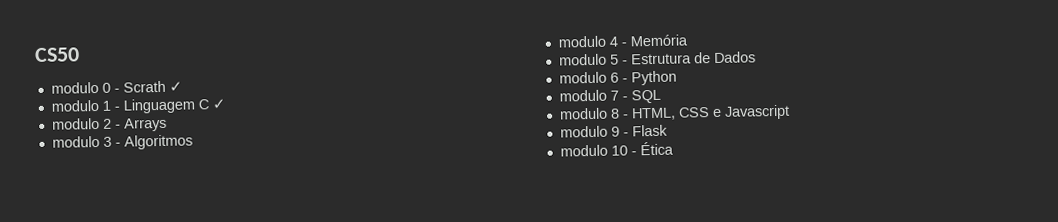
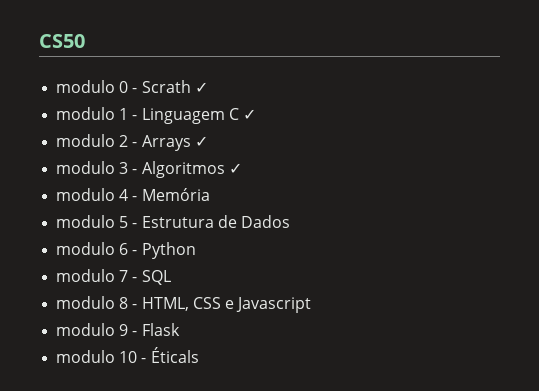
(167, 124) none -> [194,136,208,147] ✓
(193, 142) none -> [228,163,242,174] ✓
[639,141,674,156] Ética -> [150,347,199,363] Éticals

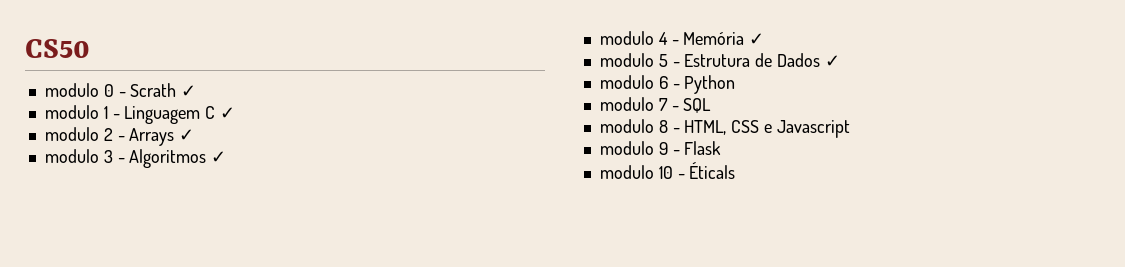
(210, 194) none -> [749,33,765,45] ✓
(290, 221) none -> [824,55,840,67] ✓

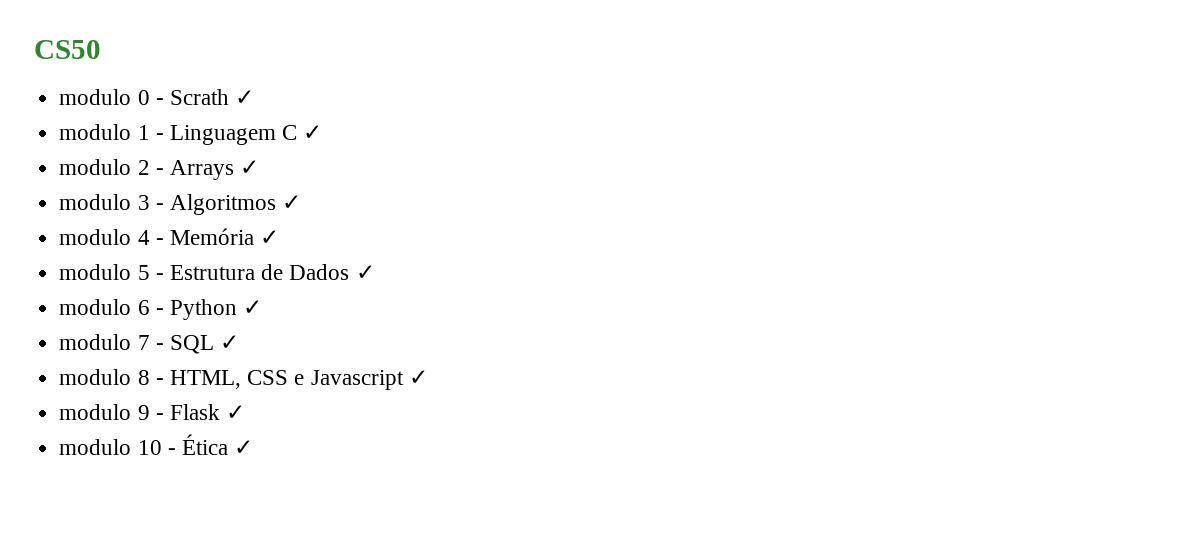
(736, 84) none -> [243,300,263,315] ✓
(712, 105) none -> [220,335,240,350] ✓
(850, 129) none -> [408,370,428,385] ✓
(722, 148) none -> [226,405,246,420] ✓
[689,162,736,179] Éticals -> [181,434,254,455] Ética ✓

